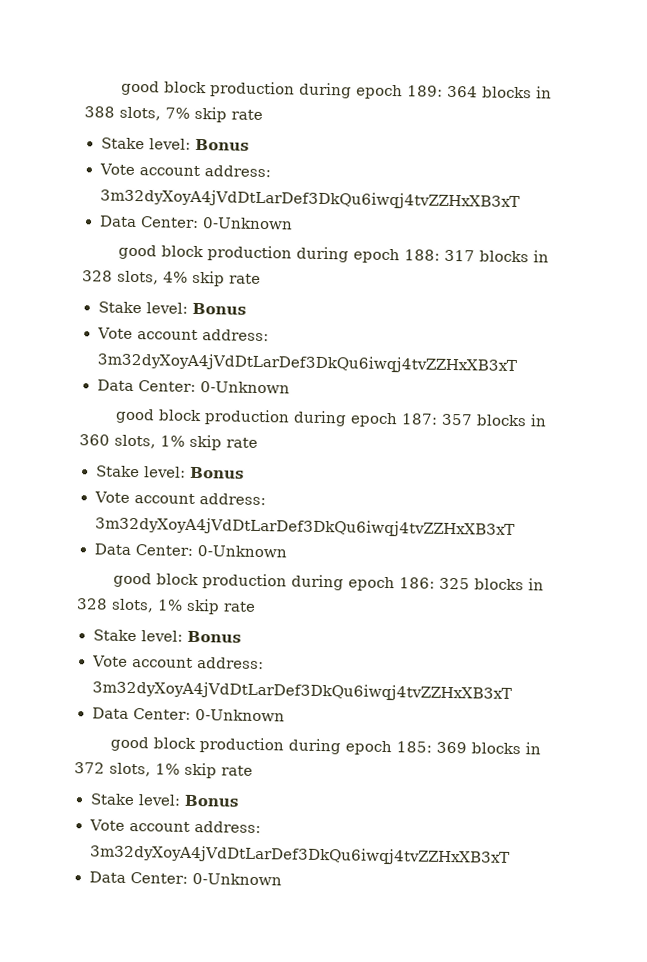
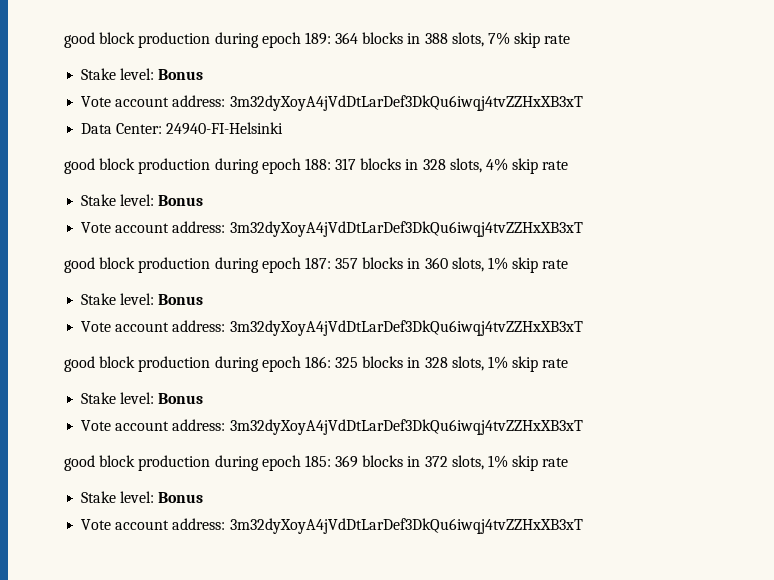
[201,217,293,230] 0-Unknown -> [166,122,284,135] 24940-FI-Helsinki
[96,379,290,394] // Data Center: 0-Unknown -> (583, 229) none
[93,543,287,558] // Data Center: 0-Unknown -> (583, 328) none
[91,707,285,722] // Data Center: 0-Unknown -> (583, 427) none
[88,871,282,886] // Data Center: 0-Unknown -> (583, 526) none

